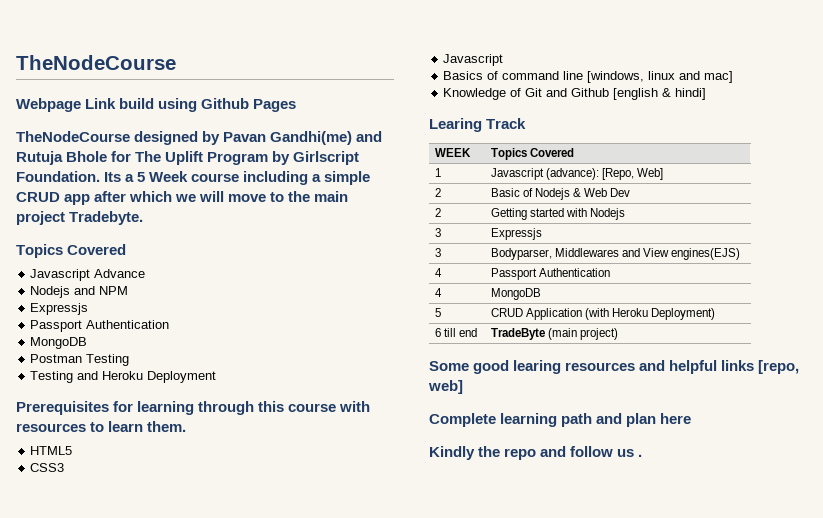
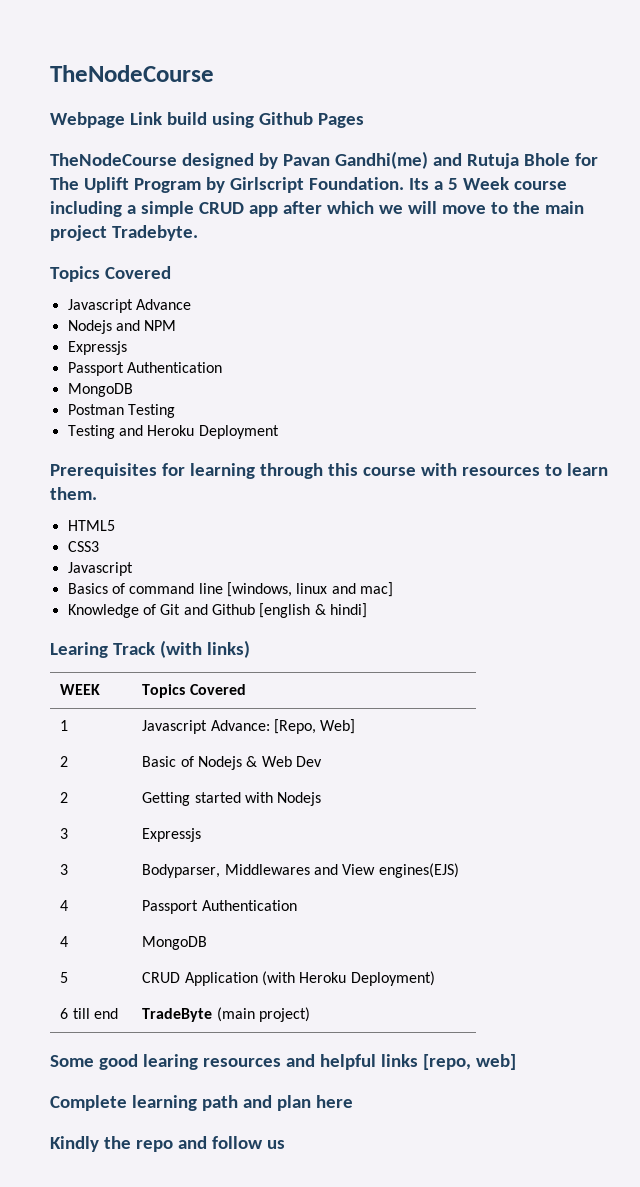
(527, 123) none -> [159,640,250,658] (with links)
[545,168,599,180] (advance): -> [210,720,270,731] Advance:
[638,454,643,457] . -> (285, 1144) none

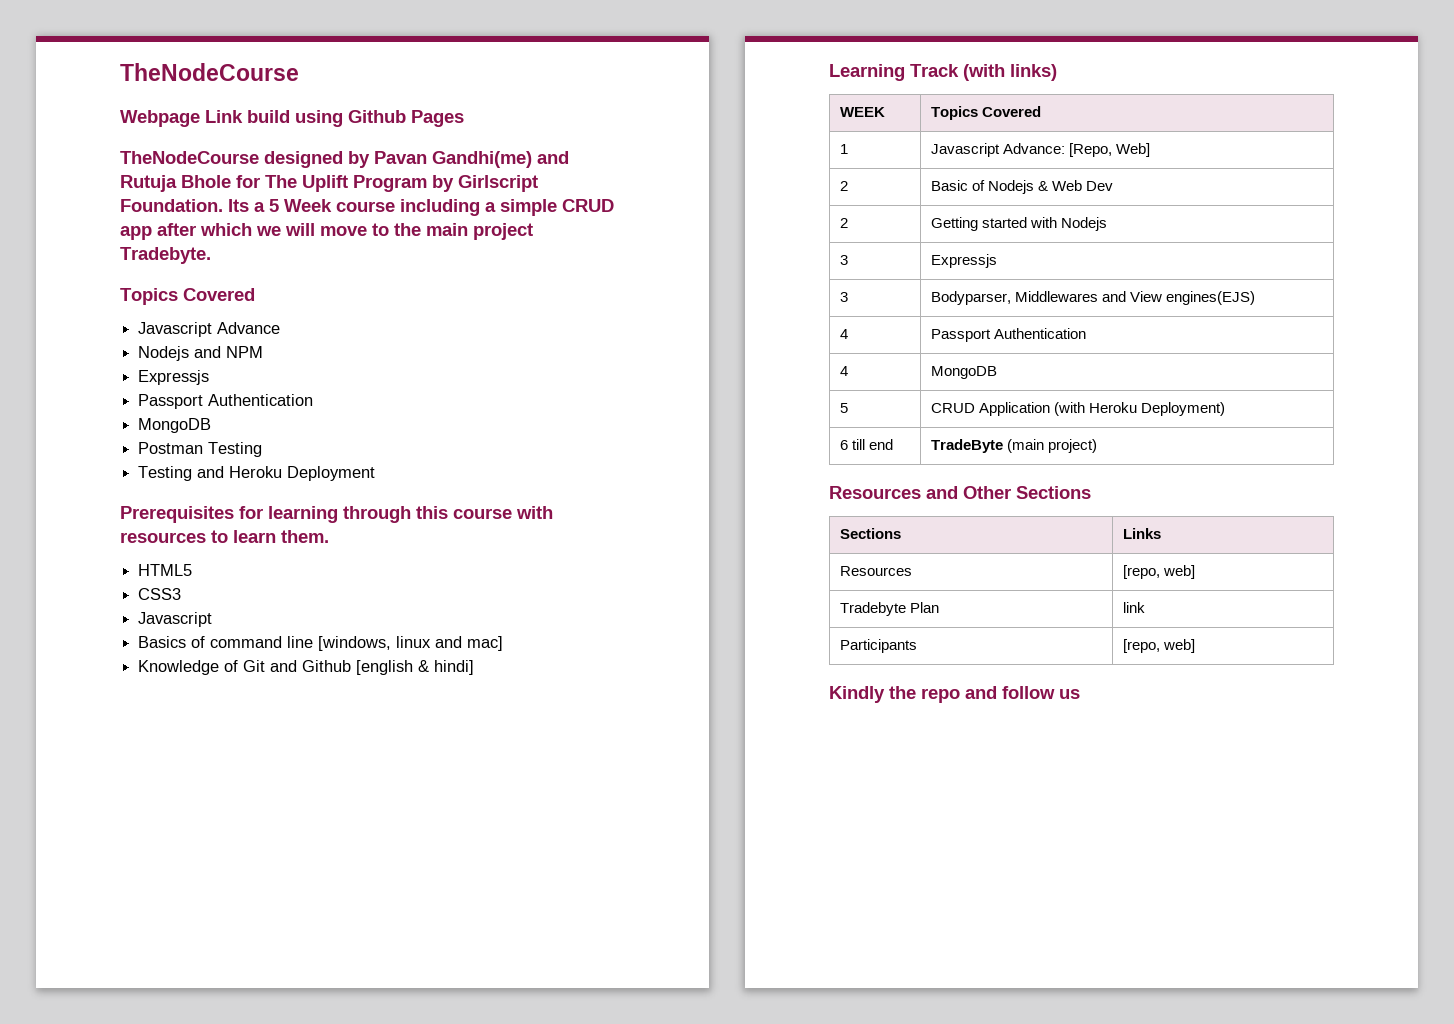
[50,642,108,658] Learing -> [829,64,905,81] Learning
[50,1054,516,1070] [50,1095,353,1111] Some good learing resources and helpful links [repo, web] // Complete learning path and plan here -> [829,486,1091,499] [839,528,901,539] [1122,528,1161,539] [839,566,912,576] [1122,565,1195,579] [839,602,939,616] [1122,602,1145,613] [839,639,917,653] [1122,639,1195,653] Resources and Other Sections // Sections | Links // Resources | [repo, web] // Tradebyte Plan | link // Participants | [repo, web]

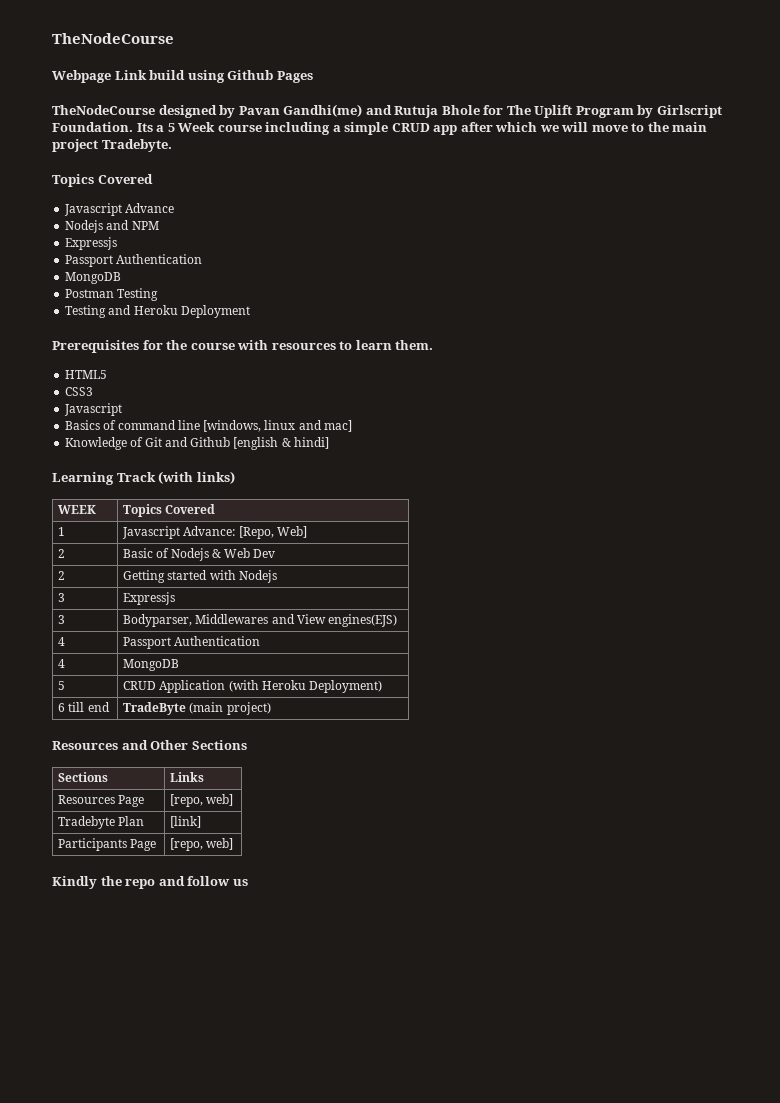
[268,506,448,523] learning through this -> [166,340,188,350] the
(912, 571) none -> [118,795,145,807] Page
[1122,602,1145,613] link -> [170,816,202,828] [link]
(917, 646) none -> [130,839,157,851] Page

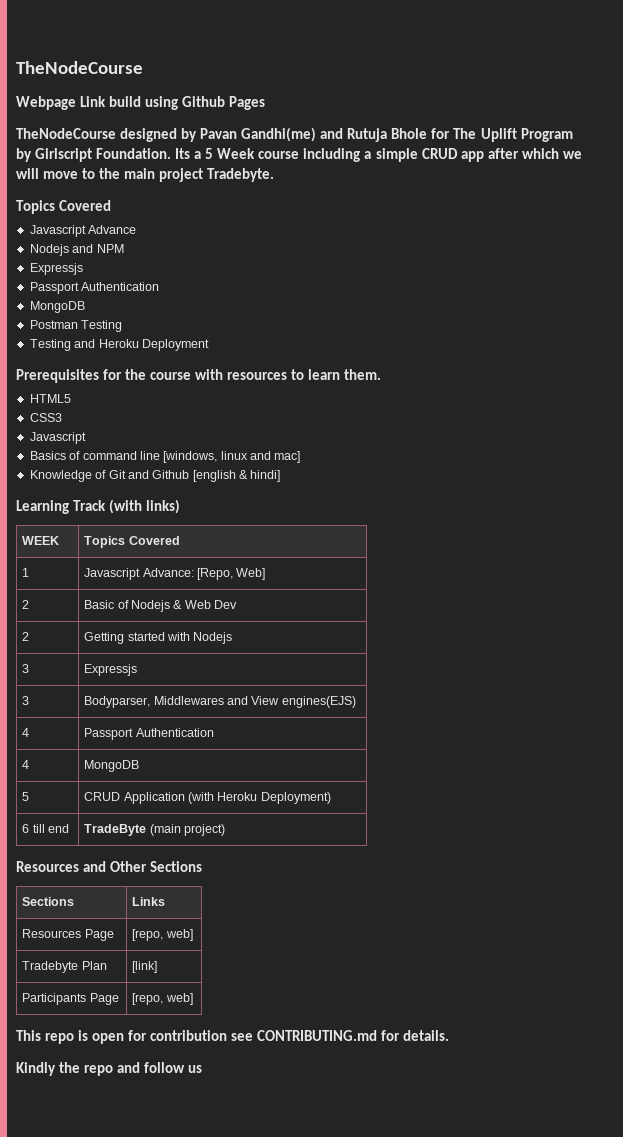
(234, 844) none -> [16,1030,450,1044] // This repo is open for contribution see CONTRIBUTING.md for details.

